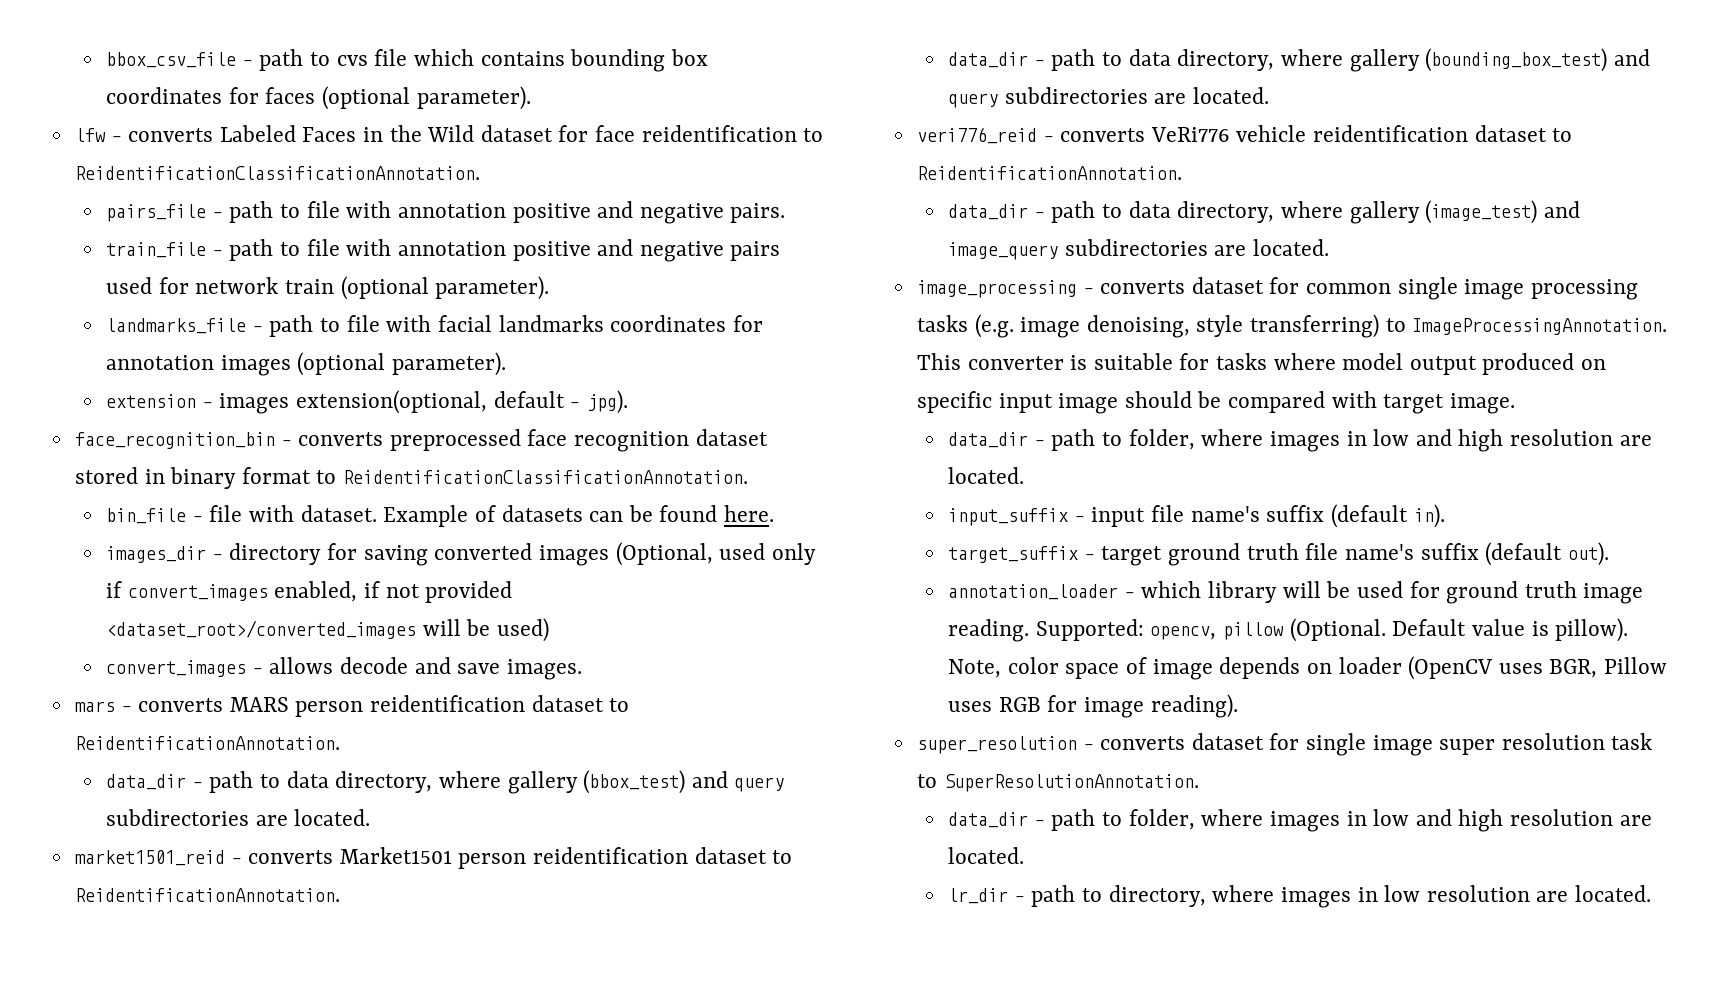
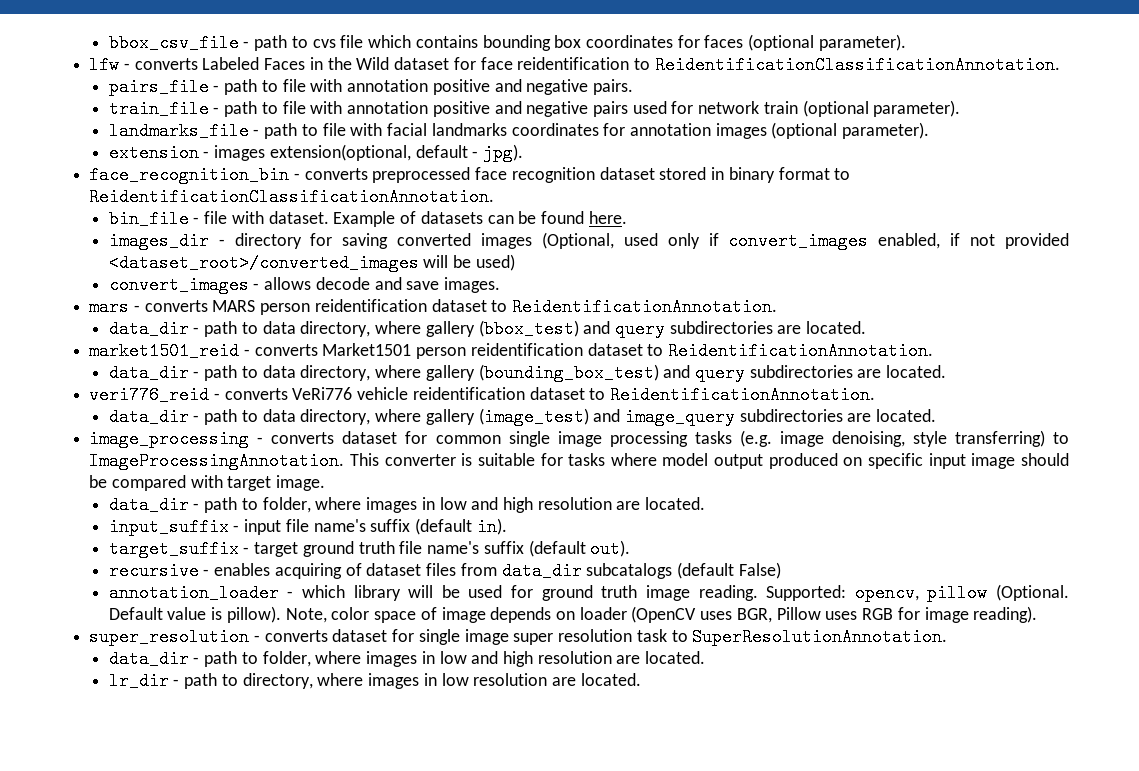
(1609, 554) none -> [108,562,781,580] // recursive - enables acquiring of dataset files from data_dir subcatalogs (default False)

